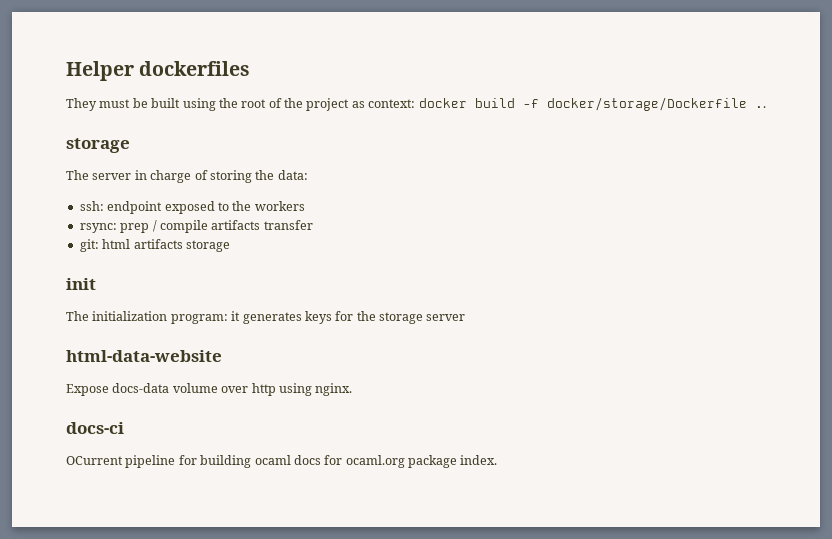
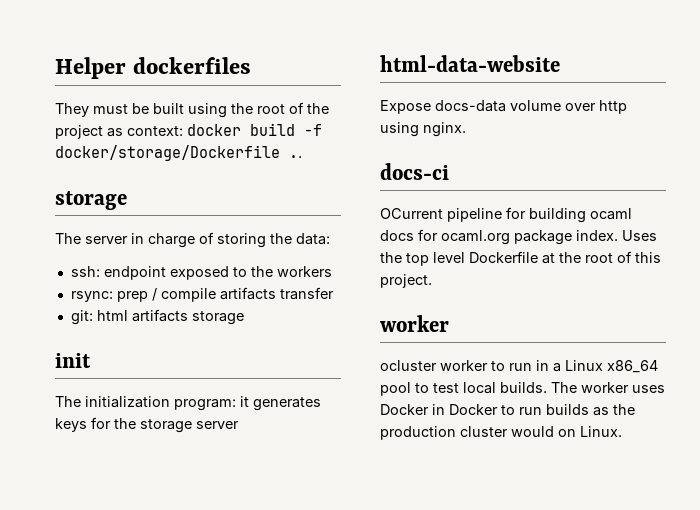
(498, 460) none -> [622,230,657,241] [380,251,661,266] [380,274,432,288] [380,315,449,332] [380,360,658,373] [380,382,665,396] [380,404,635,416] [380,426,622,440] Uses the top level Dockerfile at the root of this project. // worker // ocluster worker to run in a Linux x86_64 pool to test local builds. The worker uses Docker in Docker to run builds as the production cluster would on Linux.

